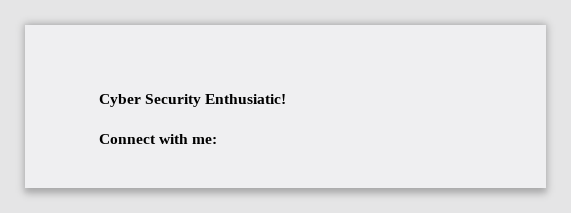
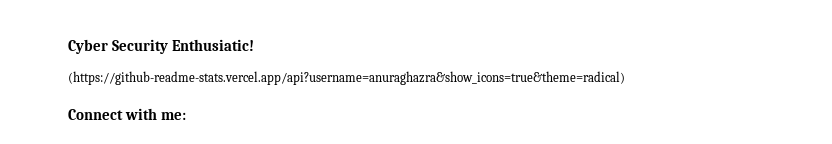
(287, 99) none -> [68,71,625,85] // (https://github-readme-stats.vercel.app/api?username=anuraghazra&show_icons=true&theme=radical)

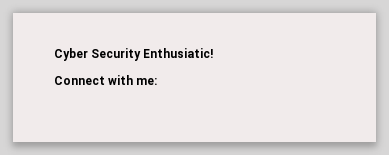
[68,71,625,85] // (https://github-readme-stats.vercel.app/api?username=anuraghazra&show_icons=true&theme=radical) -> (214, 53) none

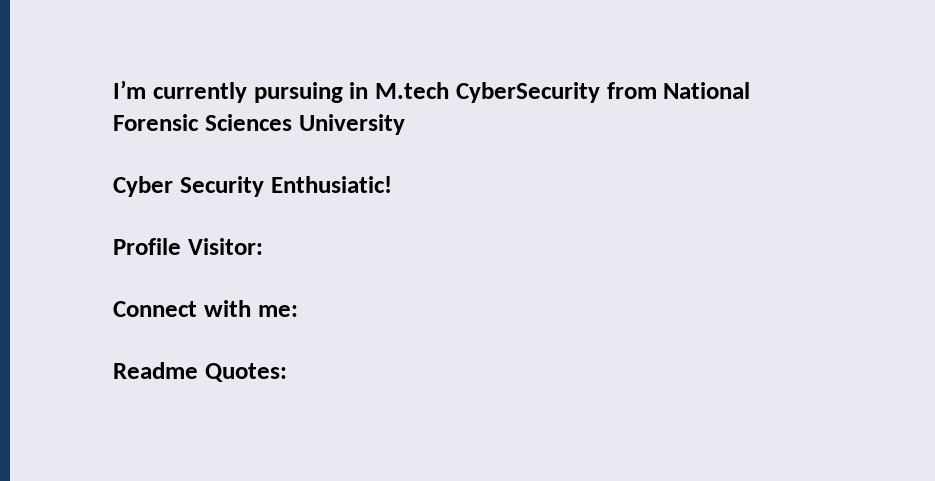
(54, 54) none -> [113,80,751,103] [113,114,405,135] I’m currently pursuing in M.tech CyberSecurity from National Forensic Sciences University //
(214, 53) none -> [113,238,263,255] // Profile Visitor:
(158, 81) none -> [113,362,287,382] // Readme Quotes:

